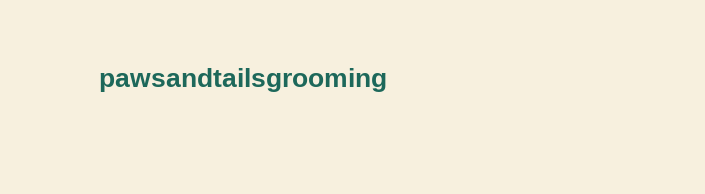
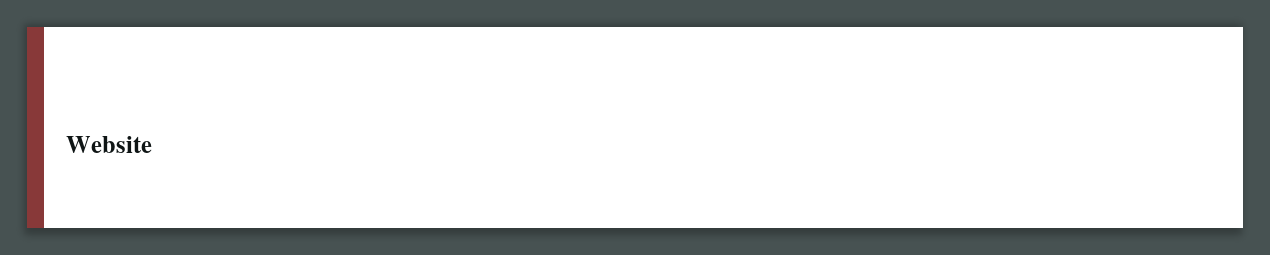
[99,68,387,92] pawsandtailsgrooming -> [66,136,152,153] Website

